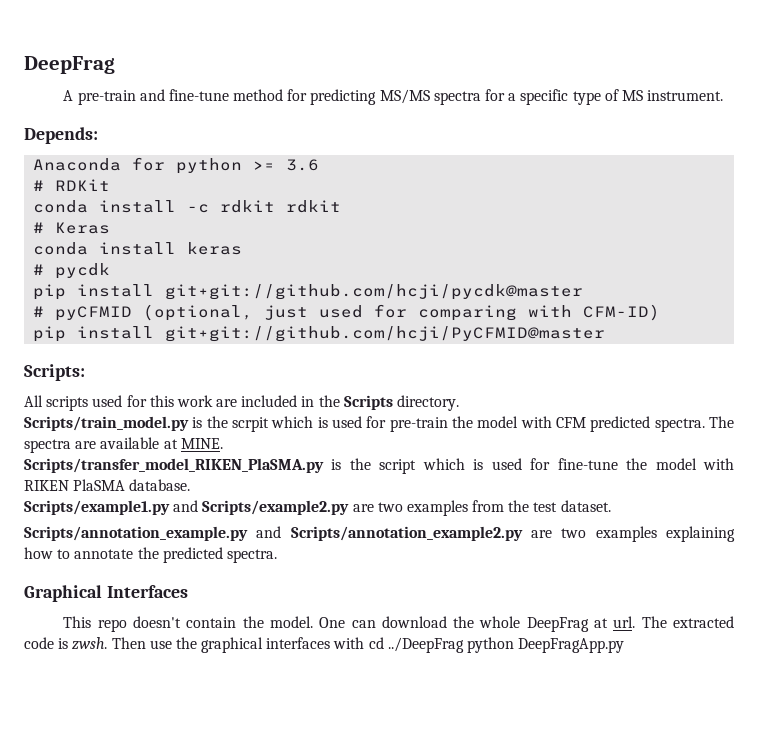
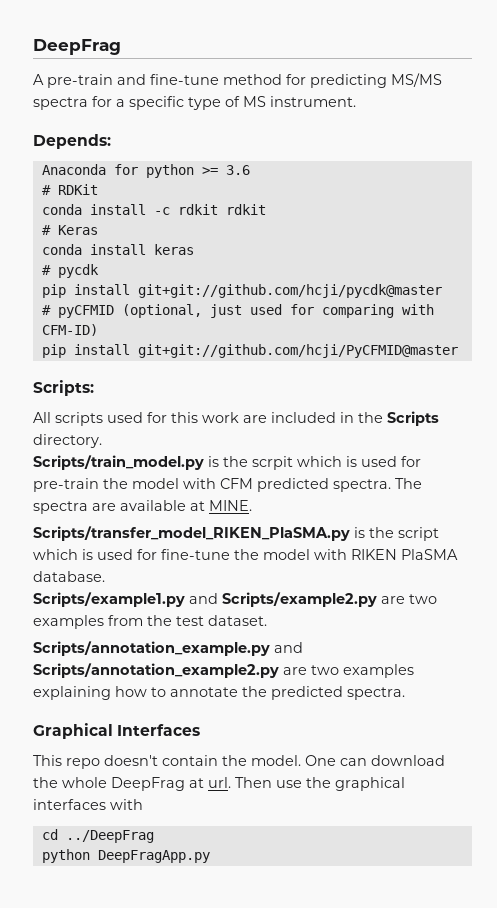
[641,616,735,628] [24,637,108,650] The extracted code is zwsh. -> (231, 782) none
(365, 643) none -> (143, 804) //
(464, 645) none -> (154, 836) //

